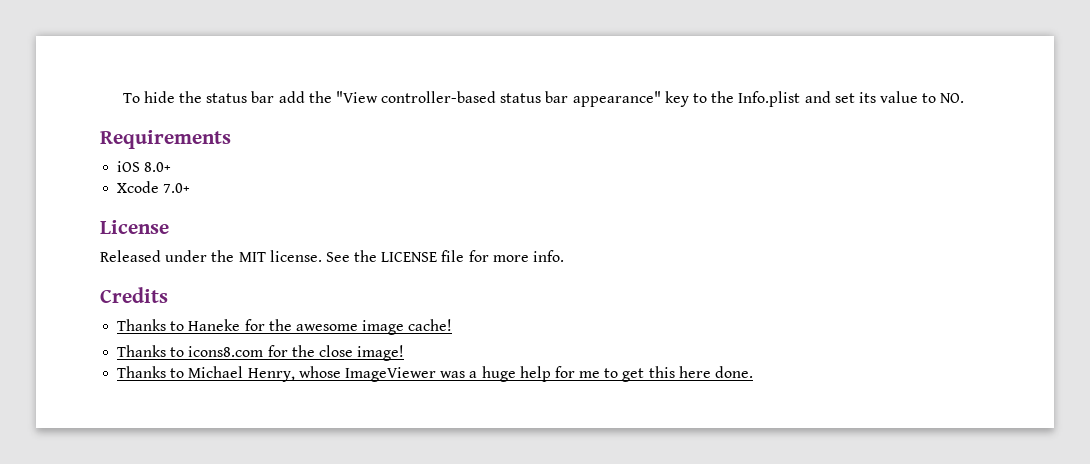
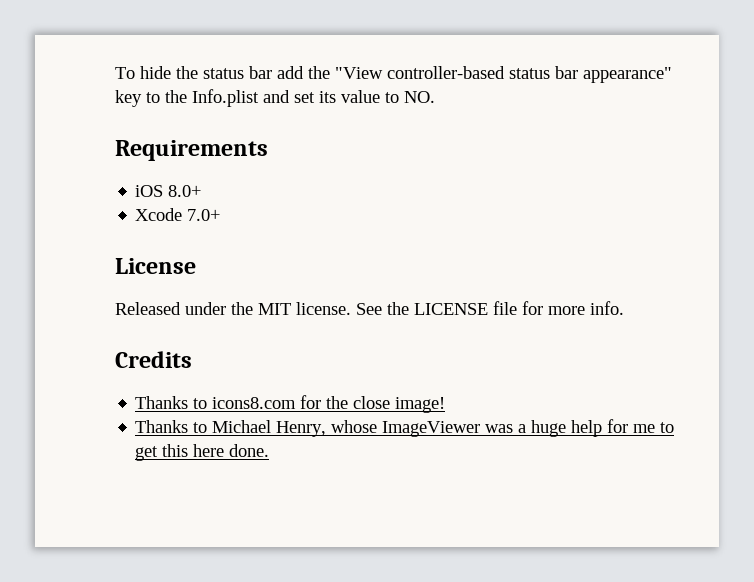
[117,319,453,335] // Thanks to Haneke for the awesome image cache! -> (192, 359) none

